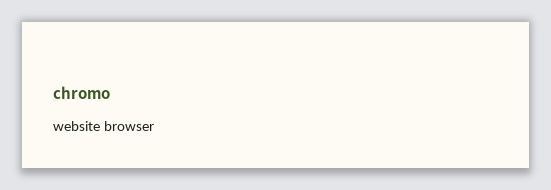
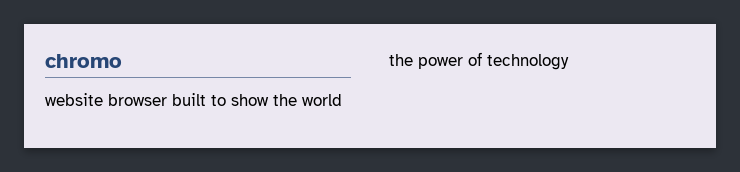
(154, 126) none -> [172,93,342,106] [389,52,569,70] built to show the world the power of technology

